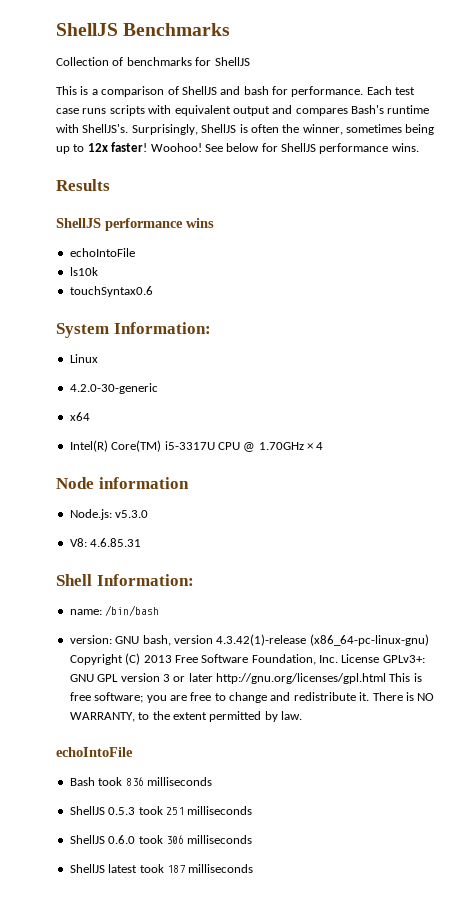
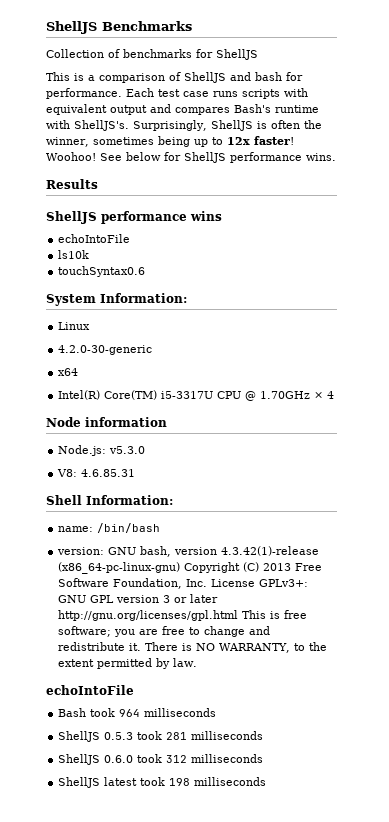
[125,777,144,786] 836 -> [119,709,141,717] 964
[165,807,184,815] 251 -> [166,732,188,740] 281
[165,835,184,844] 306 -> [166,755,188,763] 312
[166,865,185,873] 187 -> [169,778,191,786] 198

